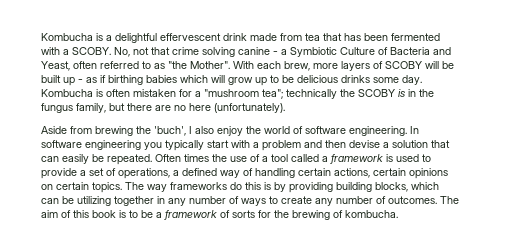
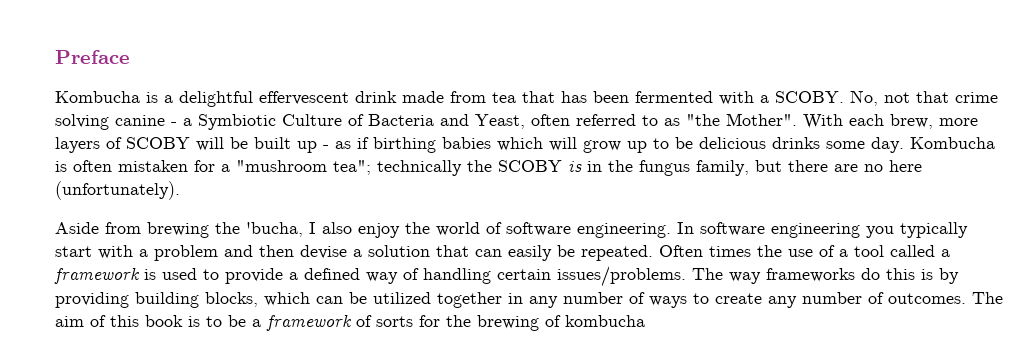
(41, 37) none -> [55,50,130,64] Preface //
[154,126,186,136] 'buch', -> [246,222,303,237] 'bucha,
[89,168,179,179] set of operations, a -> (298, 276) none
[334,168,448,179] [41,182,122,193] actions, certain opinions on certain topics. -> [557,266,686,287] issues/problems.
[77,196,111,206] utilizing -> [373,292,431,304] utilized
[345,210,398,218] kombucha. -> [565,315,645,327] kombucha

